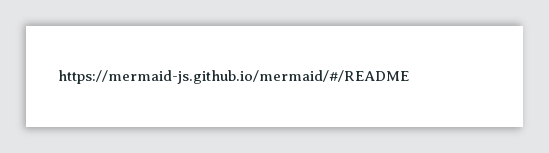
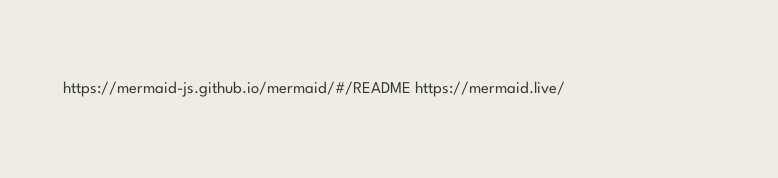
(410, 77) none -> [415,81,566,97] https://mermaid.live/

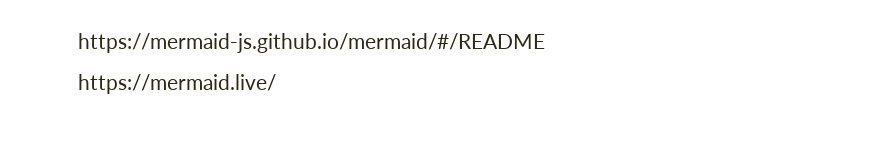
(411, 89) none -> (545, 43) //

